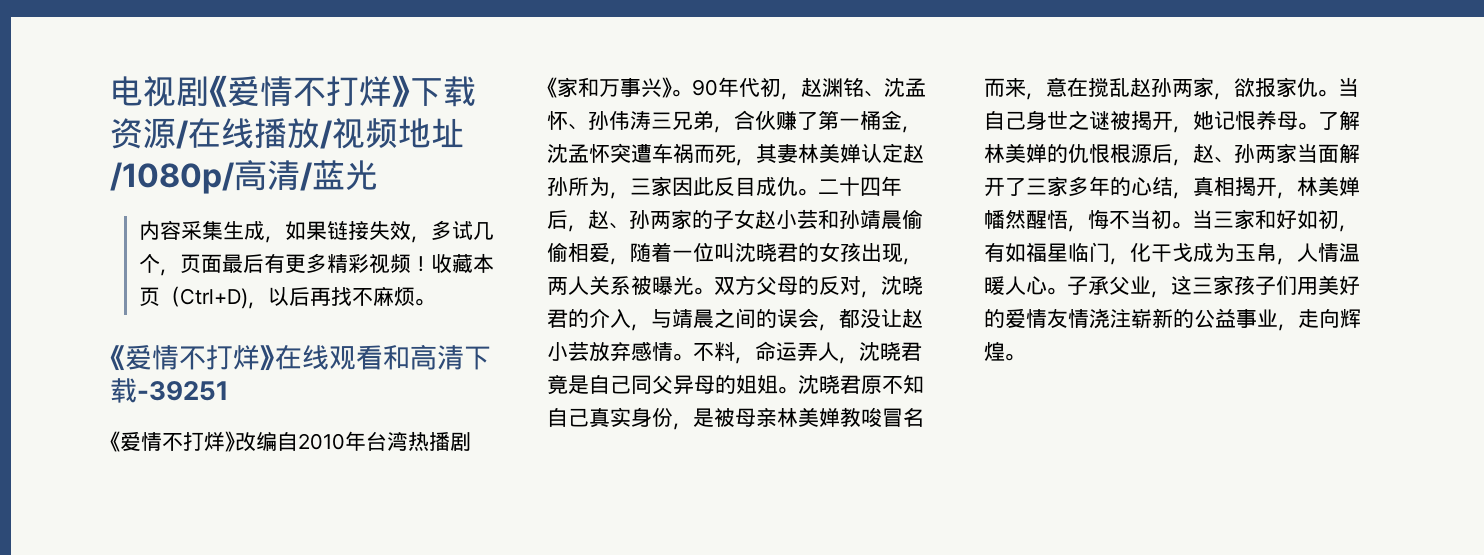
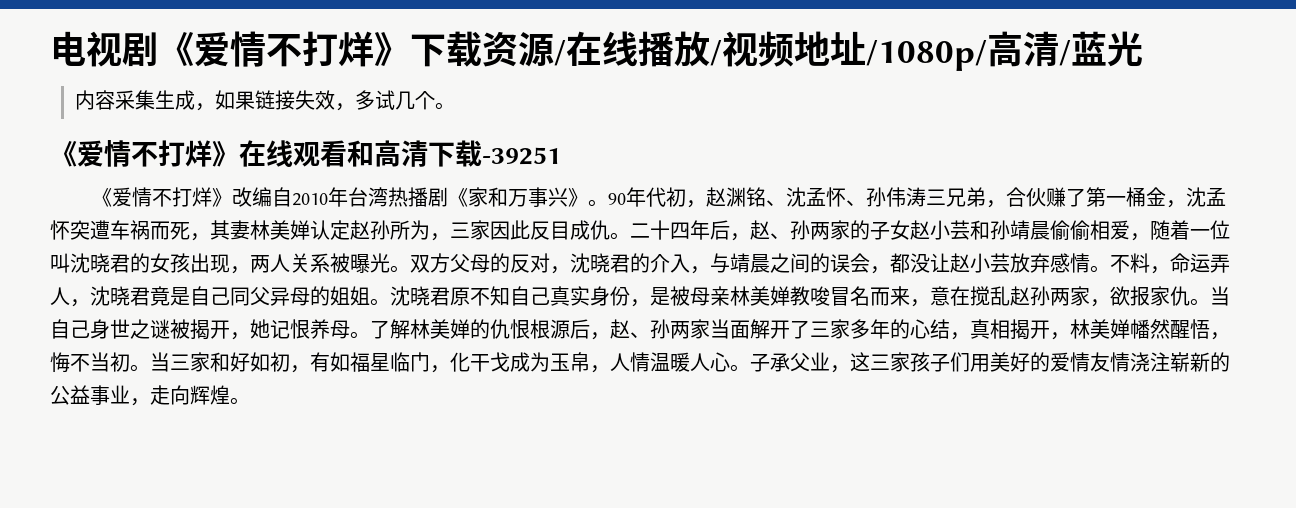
[160,253,495,276] [139,286,416,309] ，页面最后有更多精彩视频！收藏本页（Ctrl+D)，以后再找不麻烦 -> (436, 100) none

